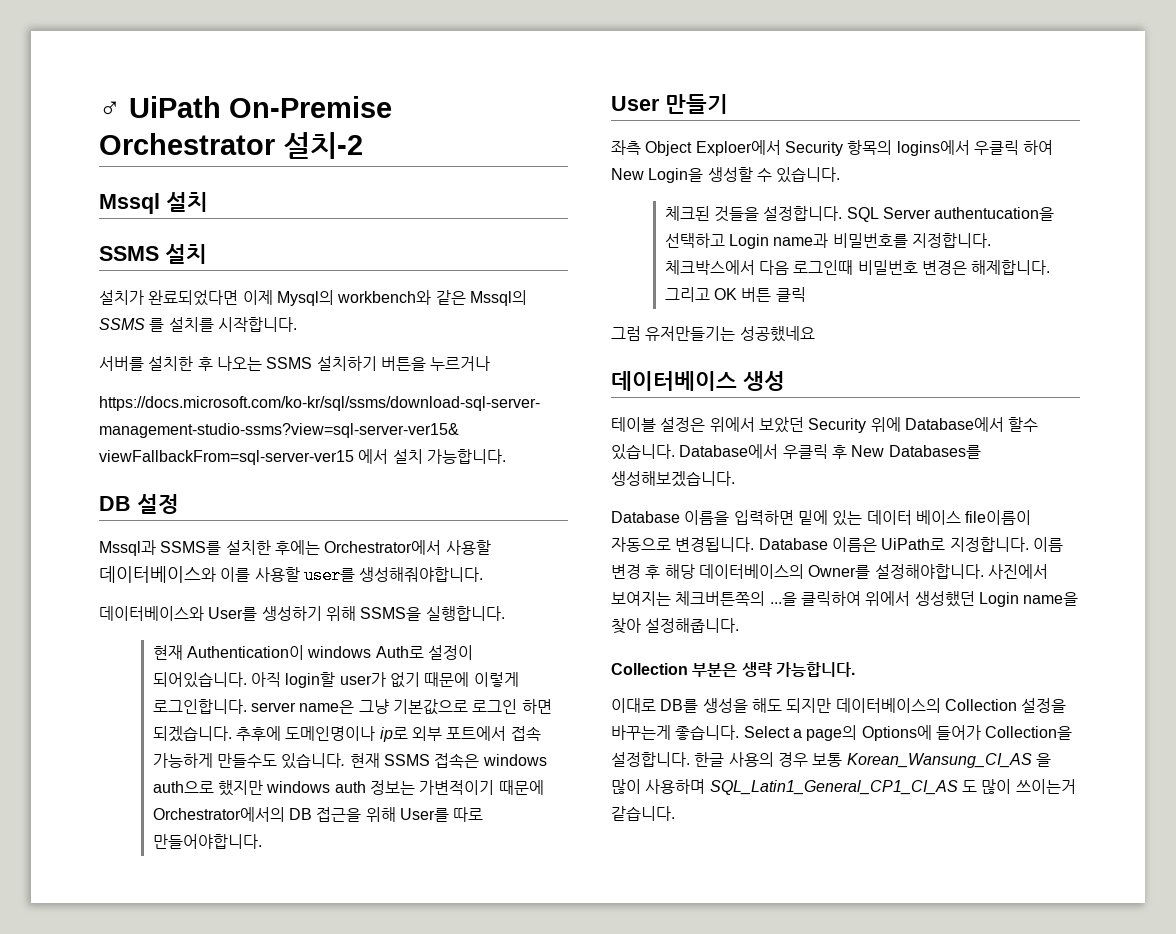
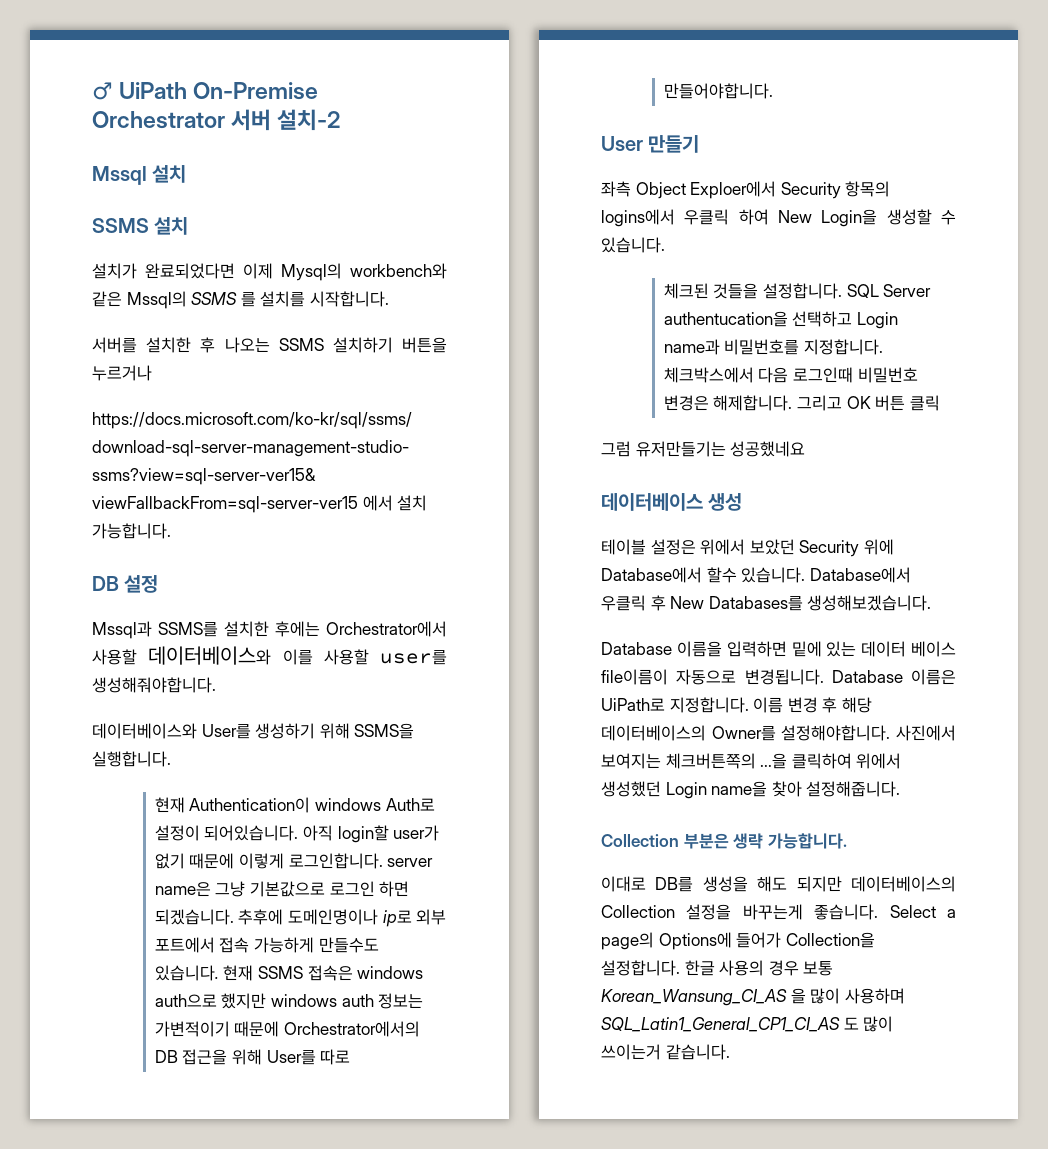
(275, 144) none -> [231,109,272,131] 서버

